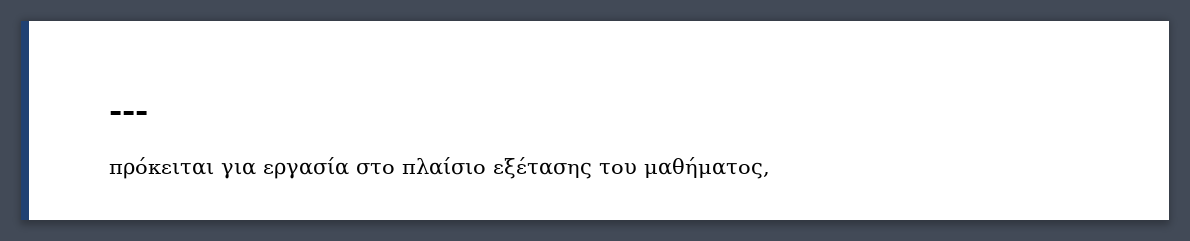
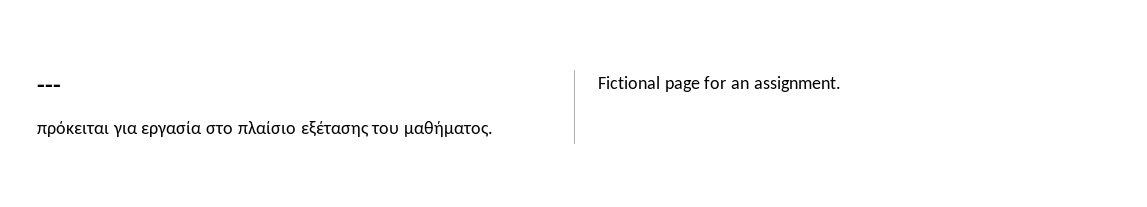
[644,157,770,179] μαθήματος, -> [404,121,494,137] [598,76,841,92] μαθήματος. Fictional page for an assignment.

